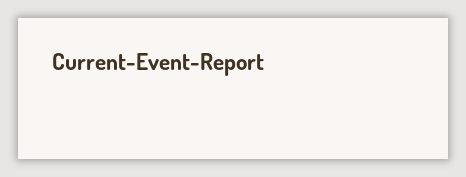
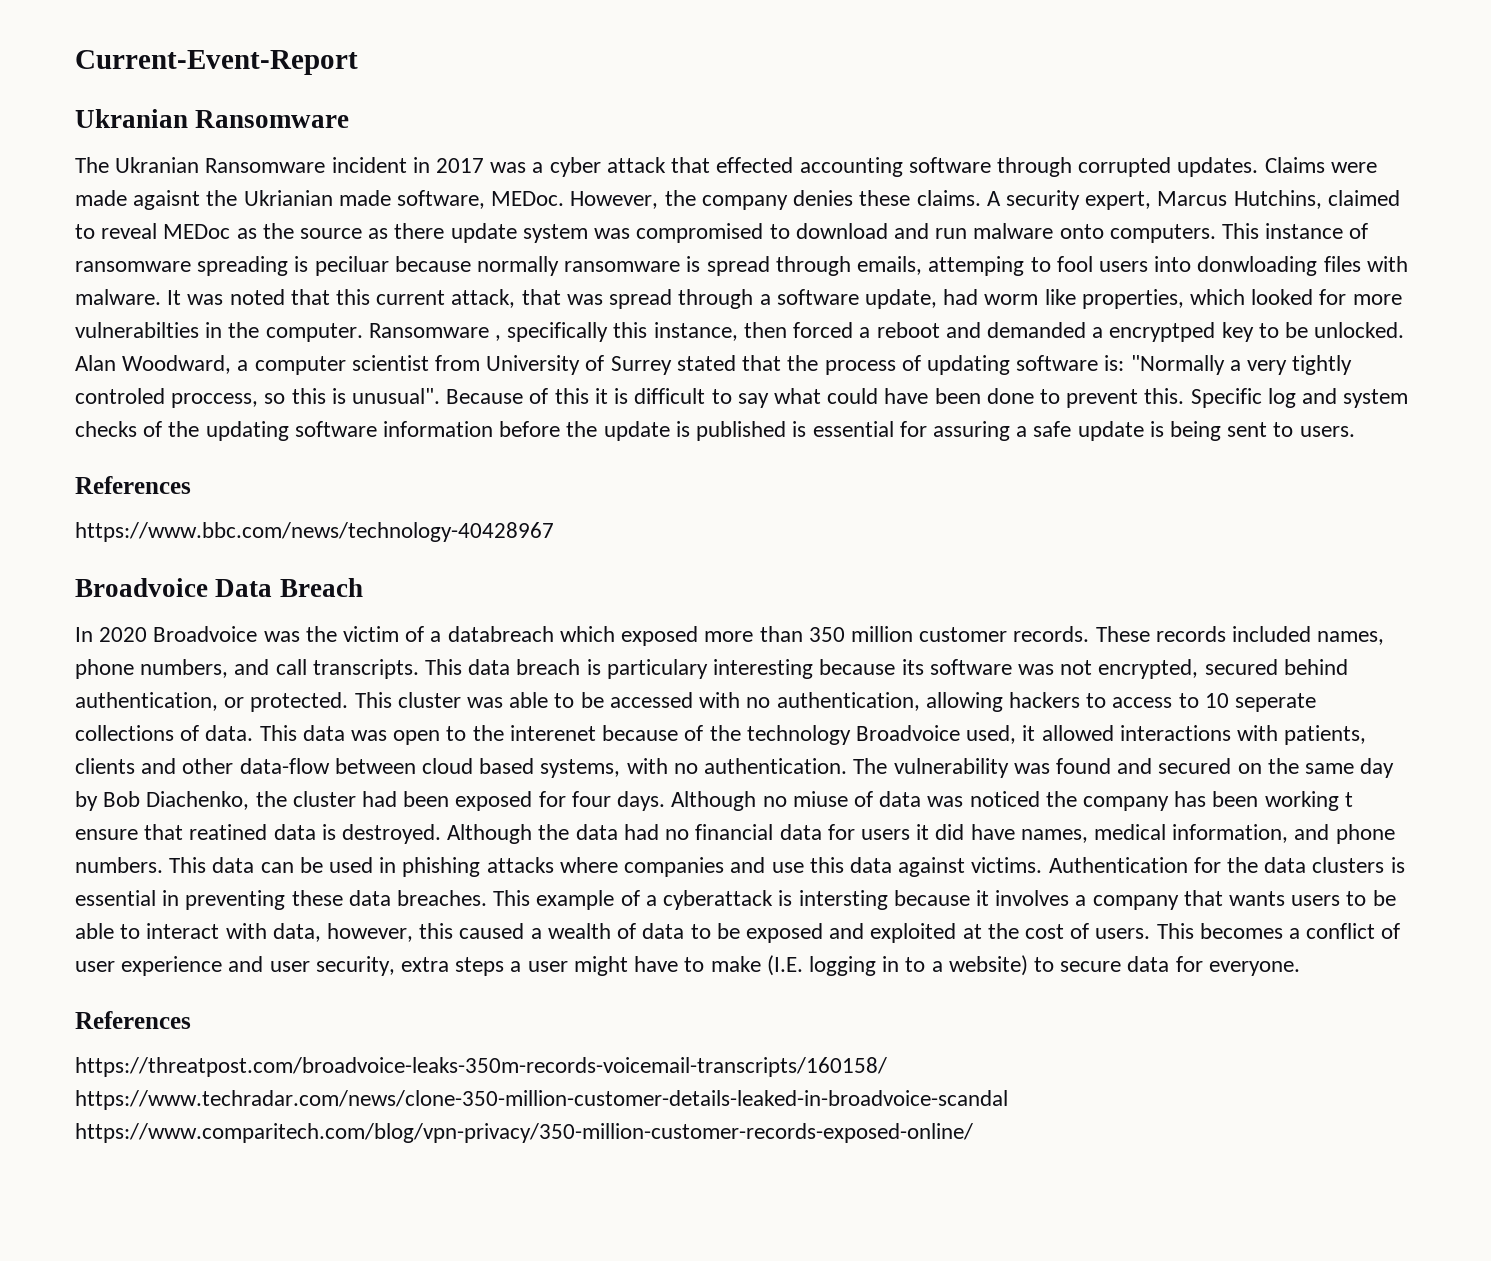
(264, 64) none -> [75,109,350,128] [75,157,1377,177] [75,190,1400,210] [75,223,1369,243] [75,256,1408,276] [75,289,1402,309] [75,322,1405,342] [75,355,1353,375] [75,388,1409,408] [75,421,1355,441] [75,476,191,494] [75,522,554,542] [75,578,363,597] [75,626,1385,646] [75,659,1348,679] [75,692,1316,712] [75,725,1367,745] [75,758,1395,778] [75,791,1353,811] [75,824,1395,844] [75,857,1405,877] [75,890,1396,910] [75,923,1401,943] [75,955,1300,976] [75,1011,191,1029] [75,1057,887,1077] [75,1090,1008,1110] [75,1123,973,1143] // Ukranian Ransomware // The Ukranian Ransomware incident in 2017 was a cyber attack that effected accounting software through corrupted updates. Claims were made agaisnt the Ukrianian made software, MEDoc. However, the company denies these claims. A security expert, Marcus Hutchins, claimed to reveal MEDoc as the source as there update system was compromised to download and run malware onto computers. This instance of ransomware spreading is peciluar because normally ransomware is spread through emails, attemping to fool users into donwloading files with malware. It was noted that this current attack, that was spread through a software update, had worm like properties, which looked for more vulnerabilties in the computer. Ransomware , specifically this instance, then forced a reboot and demanded a encryptped key to be unlocked. Alan Woodward, a computer scientist from University of Surrey stated that the process of updating software is: "Normally a very tightly controled proccess, so this is unusual". Because of this it is difficult to say what could have been done to prevent this. Specific log and system checks of the updating software information before the update is published is essential for assuring a safe update is being sent to users. // References // https://www.bbc.com/news/technology-40428967 // Broadvoice Data Breach // In 2020 Broadvoice was the victim of a databreach which exposed more than 350 million customer records. These records included names, phone numbers, and call transcripts. This data breach is particulary interesting because its software was not encrypted, secured behind authentication, or protected. This cluster was able to be accessed with no authentication, allowing hackers to access to 10 seperate collections of data. This data was open to the interenet because of the technology Broadvoice used, it allowed interactions with patients, clients and other data-flow between cloud based systems, with no authentication. The vulnerability was found and secured on the same day by Bob Diachenko, the cluster had been exposed for four days. Although no miuse of data was noticed the company has been working t ensure that reatined data is destroyed. Although the data had no financial data for users it did have names, medical information, and phone numbers. This data can be used in phishing attacks where companies and use this data against victims. Authentication for the data clusters is essential in preventing these data breaches. This example of a cyberattack is intersting because it involves a company that wants users to be able to interact with data, however, this caused a wealth of data to be exposed and exploited at the cost of users. This becomes a conflict of user experience and user security, extra steps a user might have to make (I.E. logging in to a website) to secure data for everyone. // References // https://threatpost.com/broadvoice-leaks-350m-records-voicemail-transcripts/160158/ https://www.techradar.com/news/clone-350-million-customer-details-leaked-in-broadvoice-scandal https://www.comparitech.com/blog/vpn-privacy/350-million-customer-records-exposed-online/

